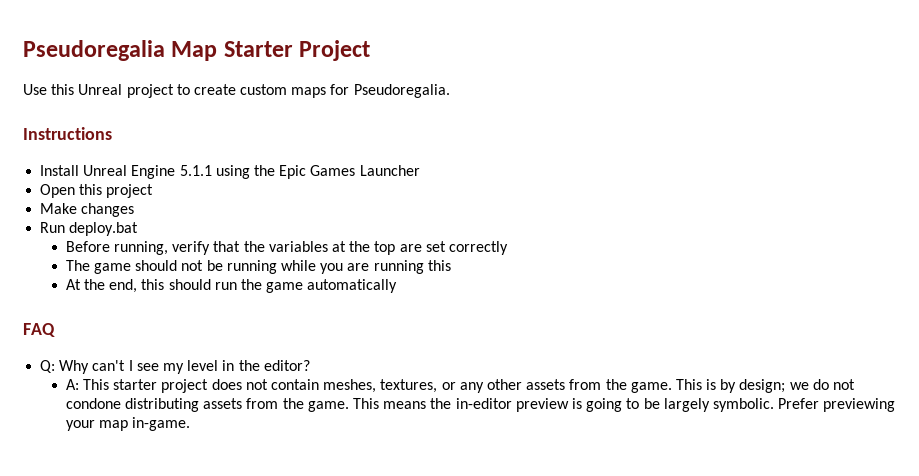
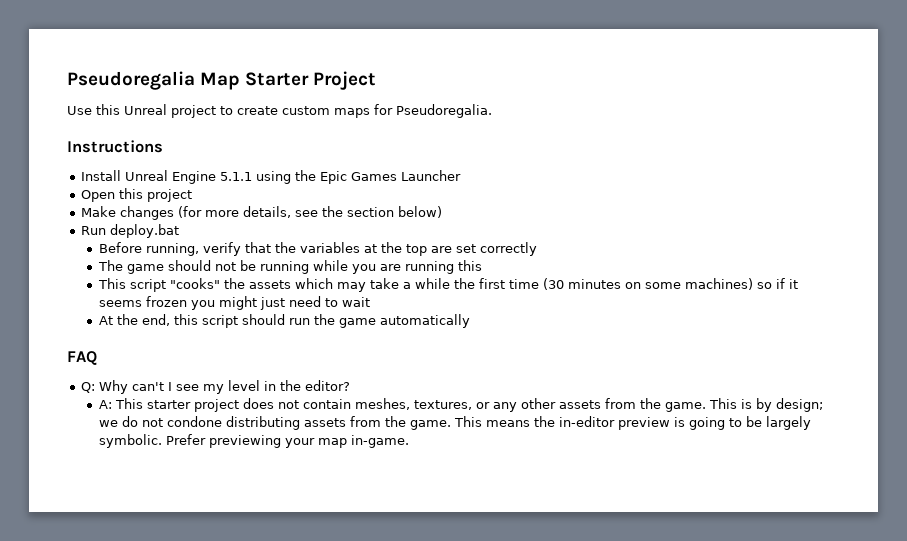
(135, 210) none -> [178,206,443,218] (for more details, see the section below)
(451, 265) none -> [98,278,799,292] [99,296,371,310] // This script "cooks" the assets which may take a while the first time (30 minutes on some machines) so if it seems frozen you might just need to wait
(165, 284) none -> [202,315,239,328] script

